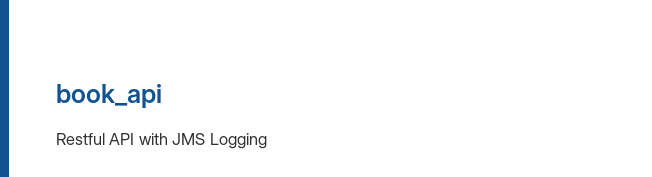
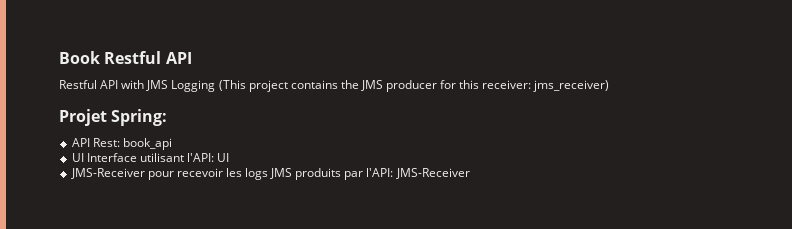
[56,84,162,109] book_api -> [59,51,192,64] Book Restful API
(267, 141) none -> [218,80,610,92] [59,109,168,126] [71,138,172,150] [71,153,230,162] [70,168,470,180] (This project contains the JMS producer for this receiver: jms_receiver) // Projet Spring: // API Rest: book_api // UI Interface utilisant l'API: UI // JMS-Receiver pour recevoir les logs JMS produits par l'API: JMS-Receiver

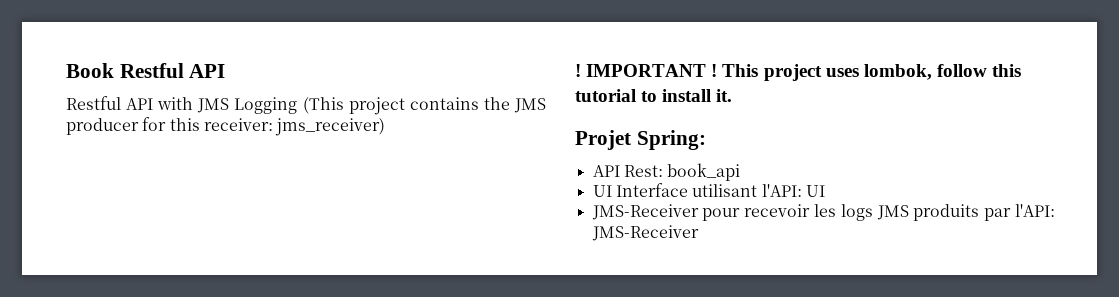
(610, 86) none -> [575,64,1022,81] [575,89,733,102] // ! IMPORTANT ! This project uses lombok, follow this tutorial to install it.

